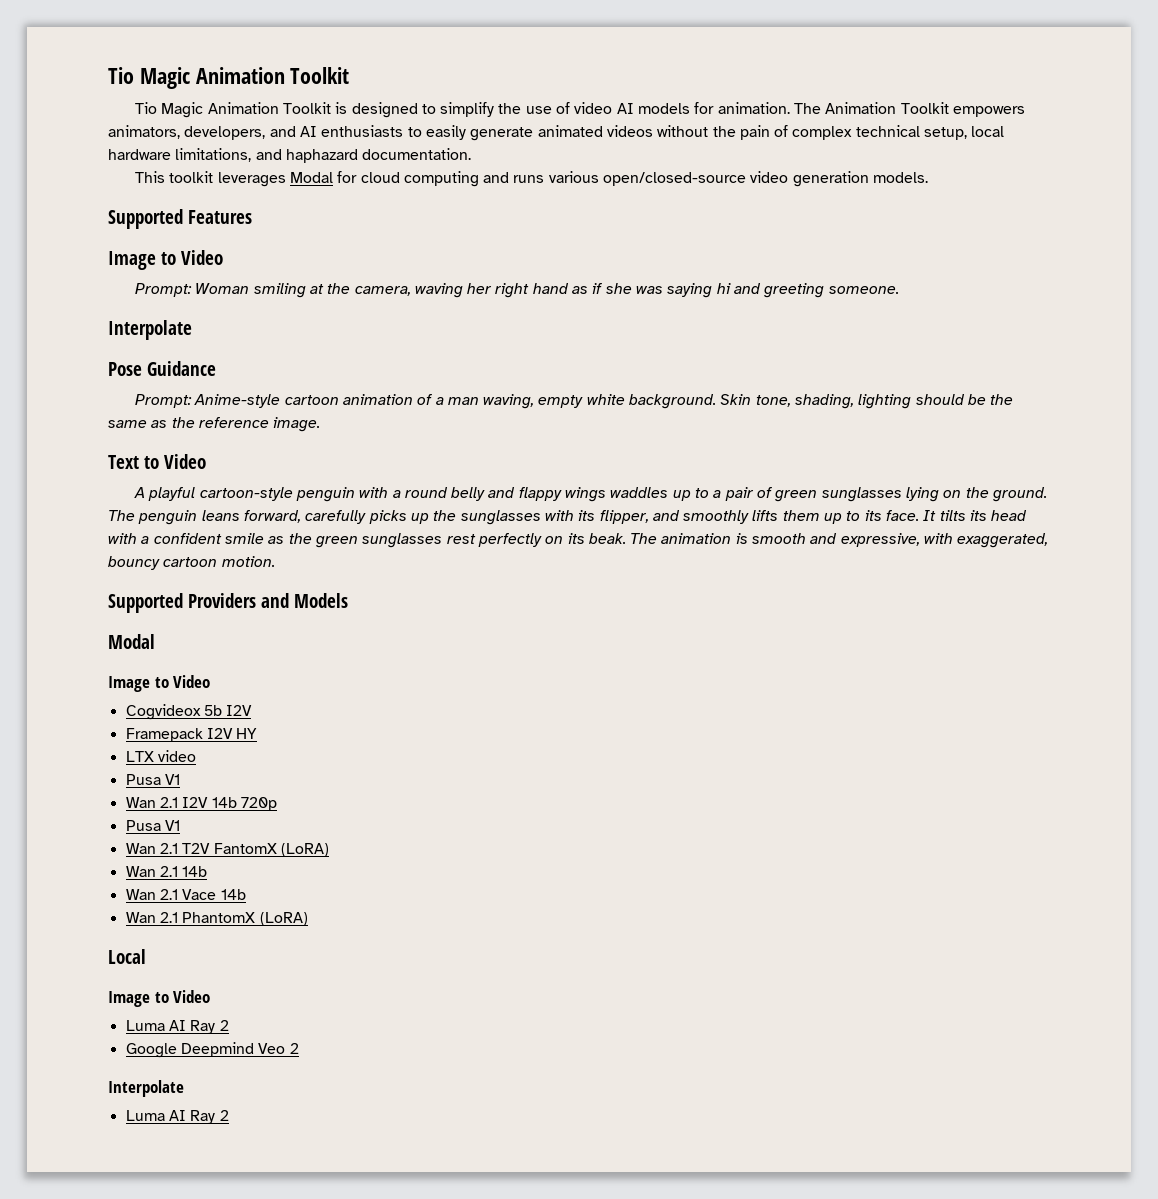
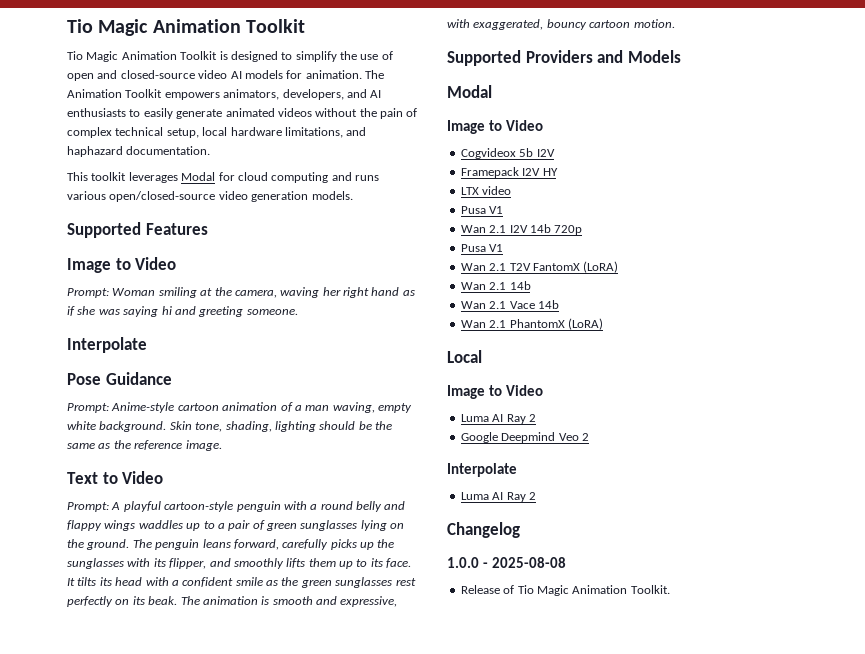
(571, 108) none -> [67,70,195,81] open and closed-source
(207, 461) none -> [67,502,109,512] Prompt:
(229, 1115) none -> [447,522,520,538] [447,557,566,568] [460,585,670,596] // Changelog // 1.0.0 - 2025-08-08 // Release of Tio Magic Animation Toolkit.

